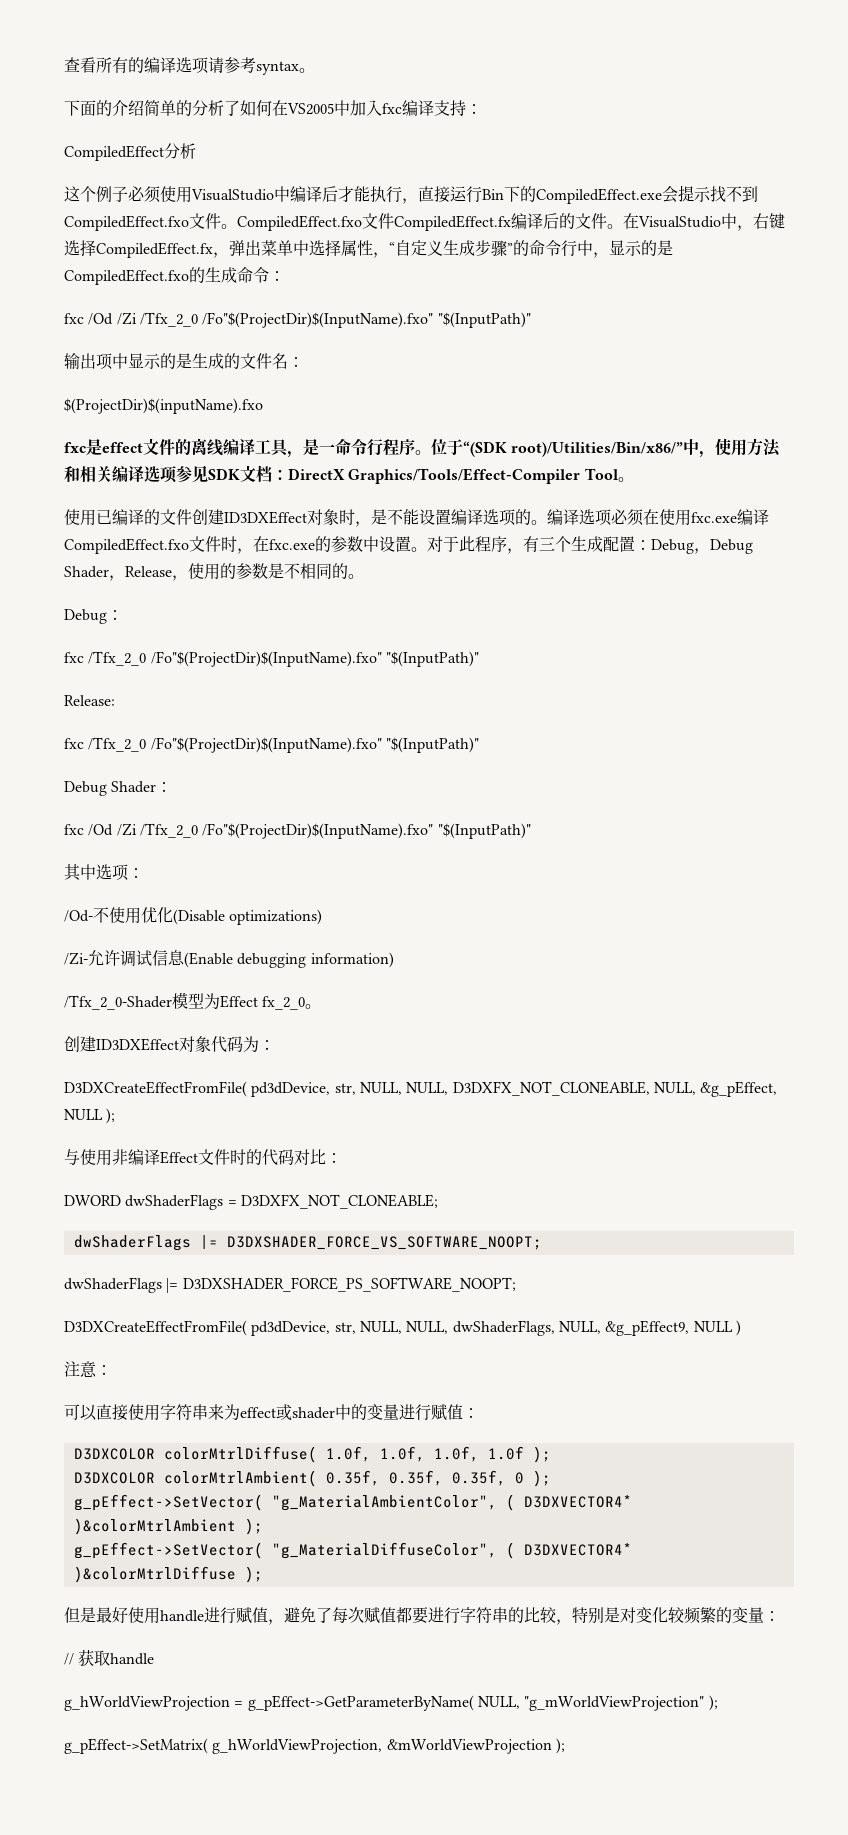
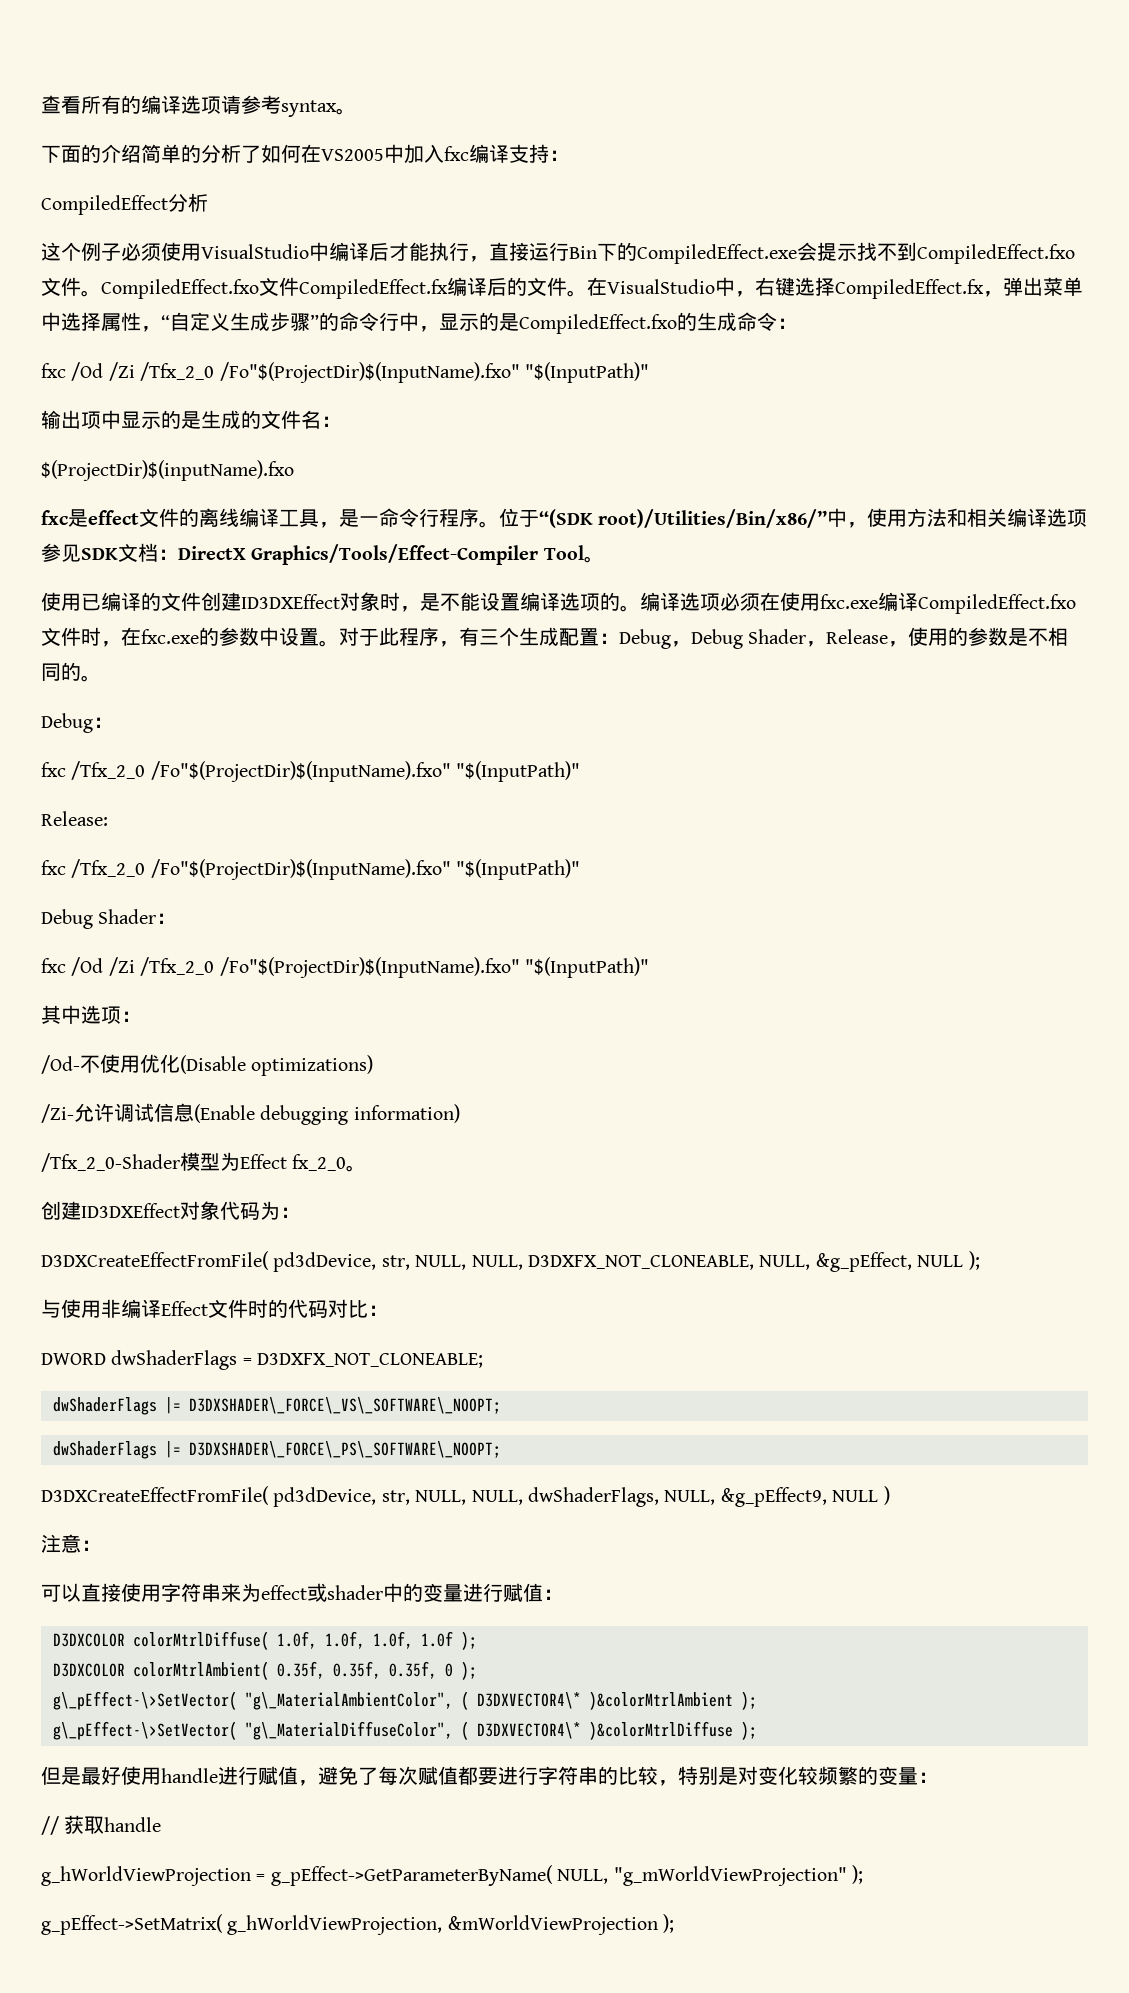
[226,1236,542,1250] [64,1277,516,1293] D3DXSHADER_FORCE_VS_SOFTWARE_NOOPT; // dwShaderFlags |= D3DXSHADER_FORCE_PS_SOFTWARE_NOOPT; -> [189,1397,501,1414] [53,1441,501,1459] D3DXSHADER\_FORCE\_VS\_SOFTWARE\_NOOPT; // dwShaderFlags |= D3DXSHADER\_FORCE\_PS\_SOFTWARE\_NOOPT;
[73,1494,632,1511] [73,1518,263,1535] [73,1542,632,1559] g_pEffect->SetVector( "g_MaterialAmbientColor", ( D3DXVECTOR4* )&colorMtrlAmbient ); // g_pEffect->SetVector( "g_MaterialDiffuseColor", ( D3DXVECTOR4* -> [53,1691,757,1710] [53,1721,581,1740] g\_pEffect-\>SetVector( "g\_MaterialAmbientColor", ( D3DXVECTOR4\* )&colorMtrlAmbient ); // g\_pEffect-\>SetVector( "g\_MaterialDiffuseColor", ( D3DXVECTOR4\*

